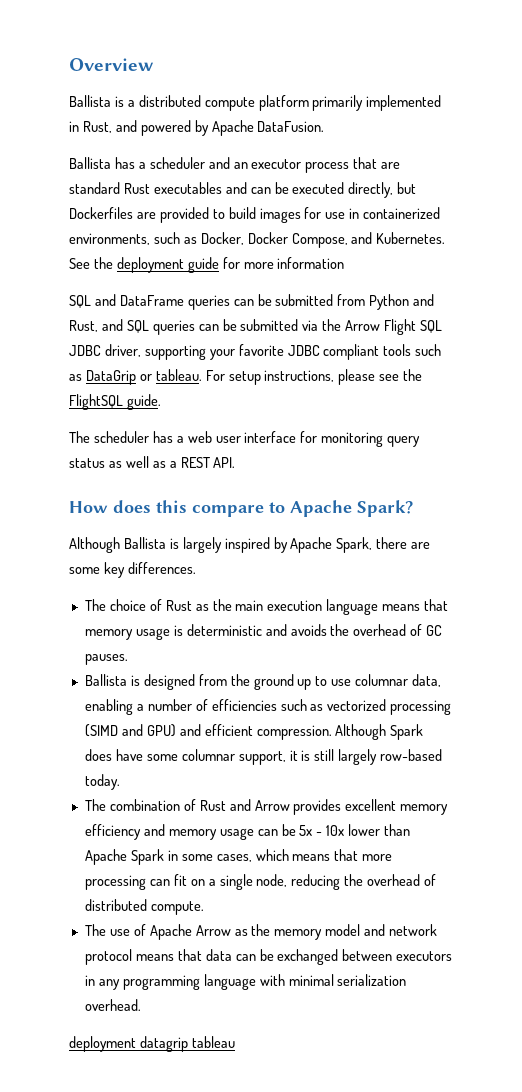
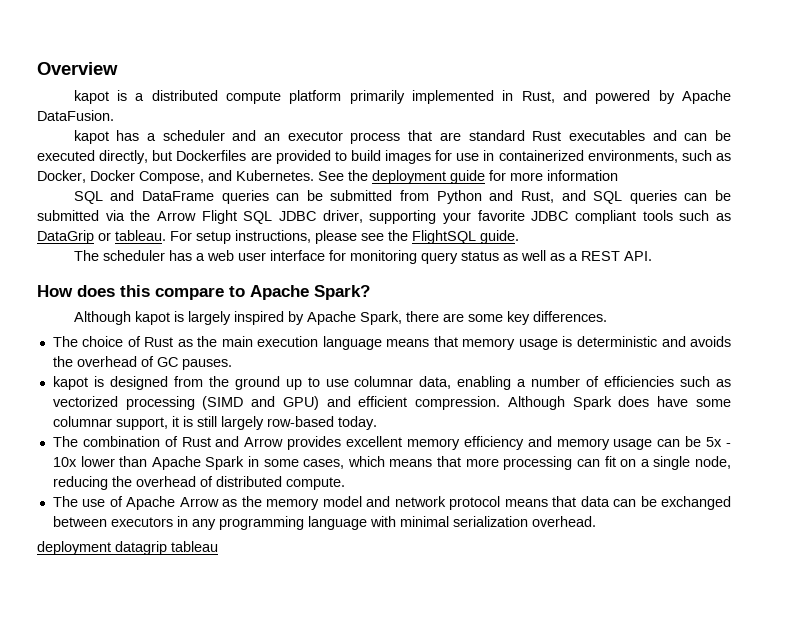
[69,95,111,107] Ballista -> [73,90,109,104] kapot
[69,157,111,169] Ballista -> [73,130,109,144] kapot
[123,537,166,549] Ballista -> [134,311,170,325] kapot
[84,674,127,686] Ballista -> [52,376,88,390] kapot

